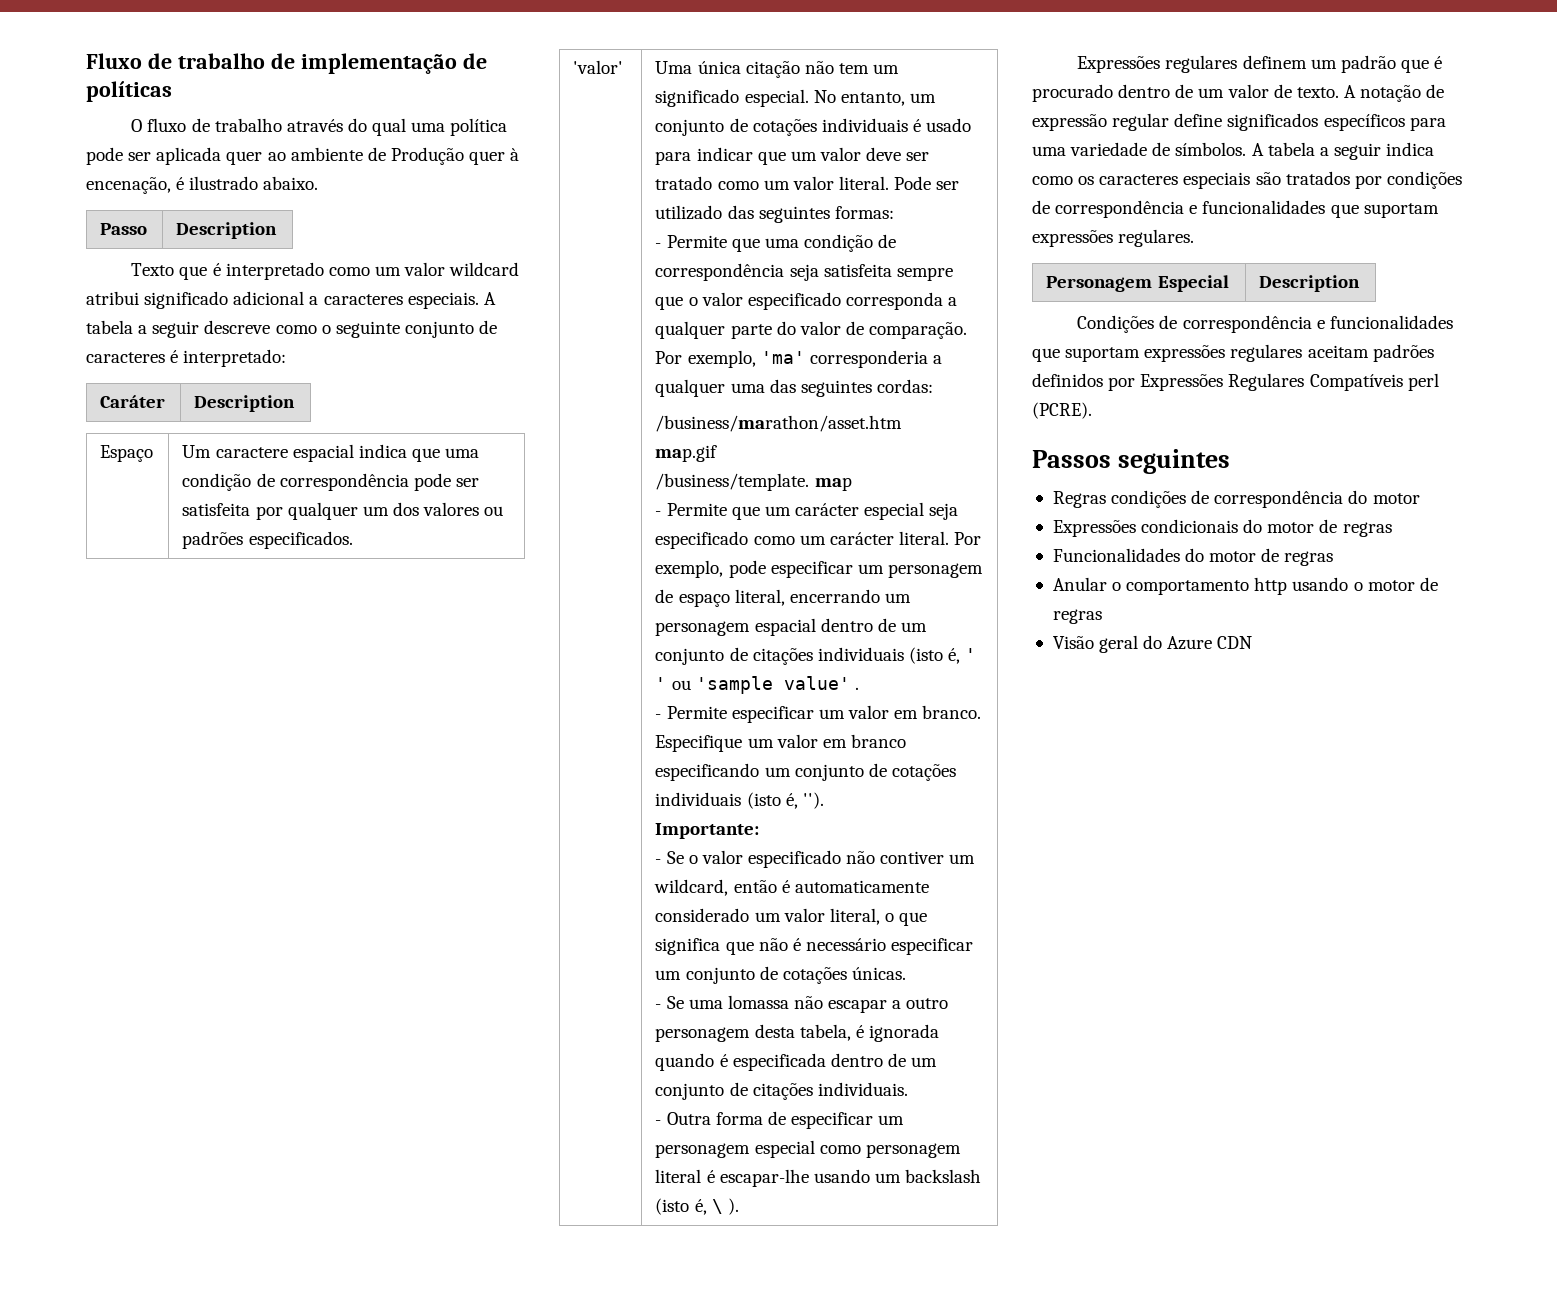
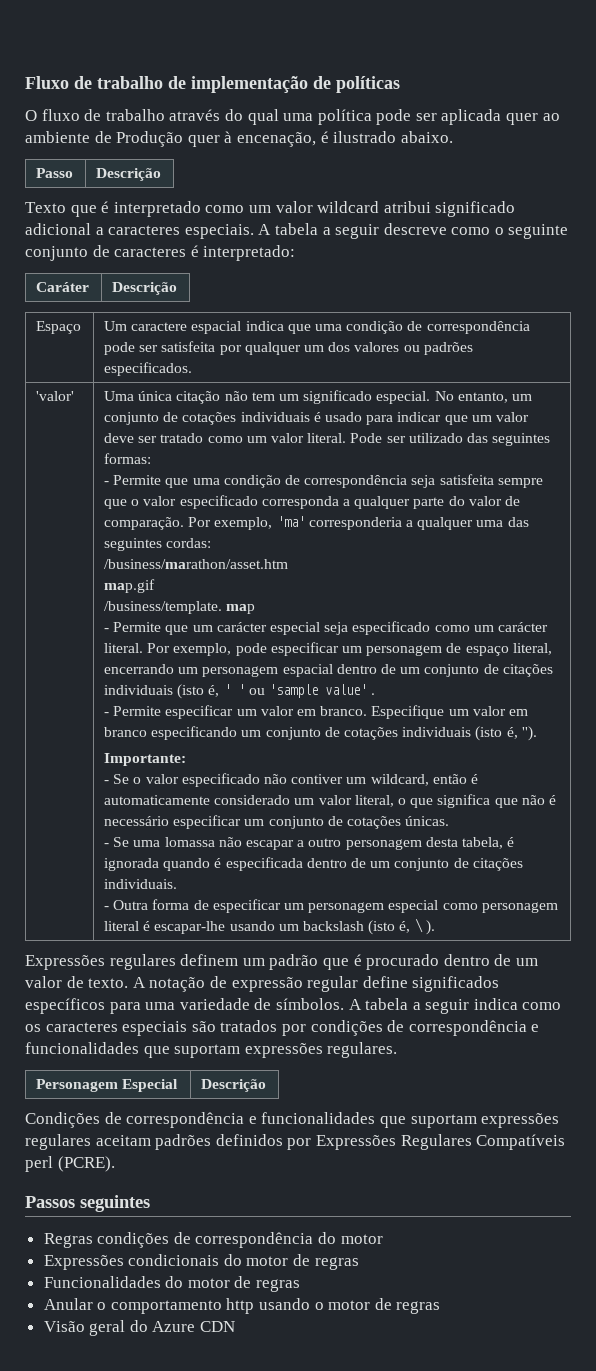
[176,222,278,239] Description -> [96,168,162,181] Descrição
[194,395,296,412] Description -> [112,282,178,295] Descrição
[1259,275,1361,292] Description -> [201,1079,267,1092] Descrição

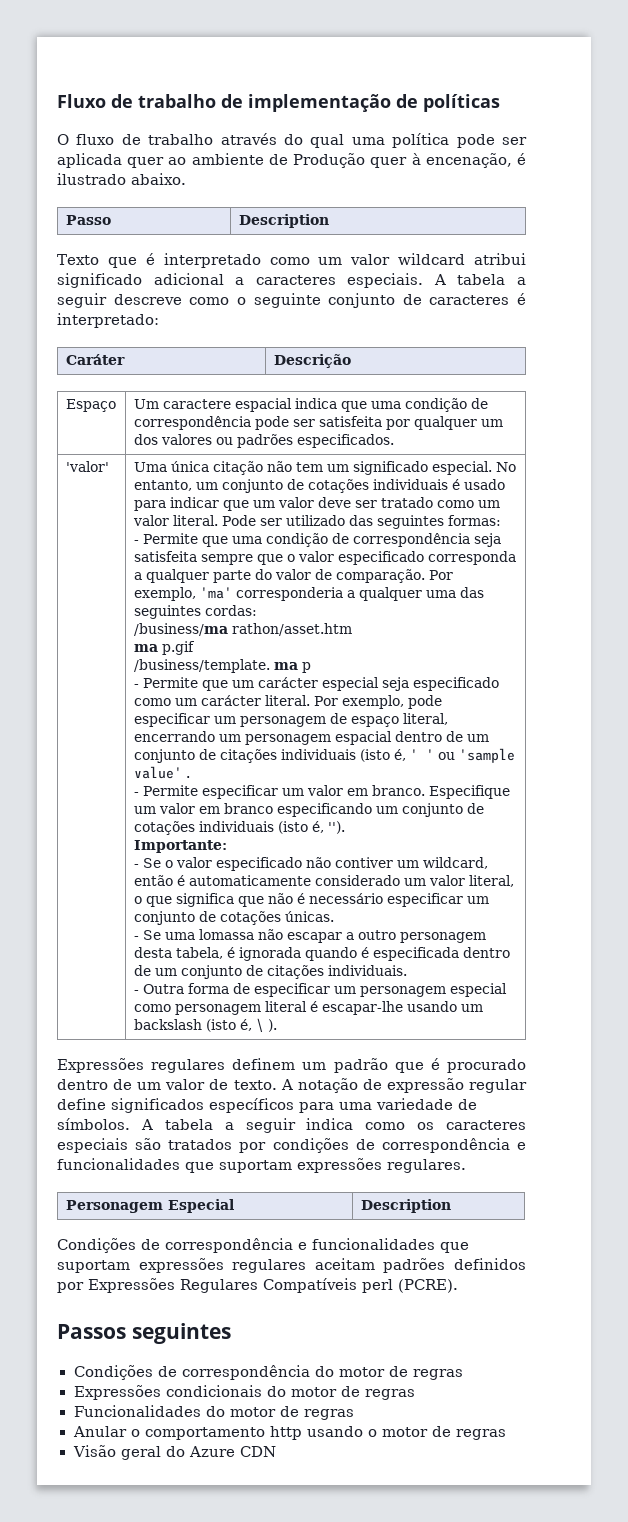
[96,168,162,181] Descrição -> [238,214,329,228] Description
[104,559,289,569] [104,579,156,593] /business/marathon/asset.htm // map.gif -> [133,623,352,636] [133,641,195,655] /business/ma rathon/asset.htm // ma p.gif
[226,604,256,614] map -> [273,662,311,673] ma p
[201,1079,267,1092] Descrição -> [360,1199,451,1213] Description
[43,1232,170,1248] Regras condições -> [73,1365,153,1380] Condições
(383, 1239) none -> [388,1366,463,1380] de regras

